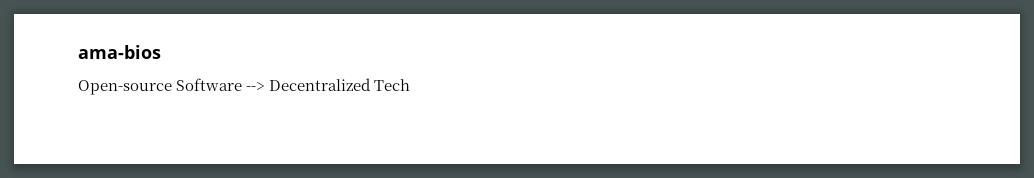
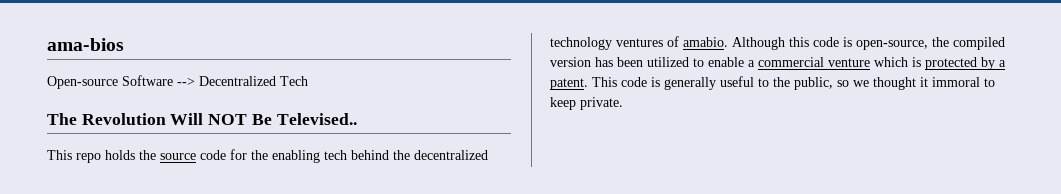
(411, 85) none -> [47,113,357,125] [47,149,488,163] [550,36,1005,50] [550,57,1006,70] [550,76,995,90] [550,97,623,110] // The Revolution Will NOT Be Televised.. // This repo holds the source code for the enabling tech behind the decentralized technology ventures of amabio. Although this code is open-source, the compiled version has been utilized to enable a commercial venture which is protected by a patent. This code is generally useful to the public, so we thought it immoral to keep private.

